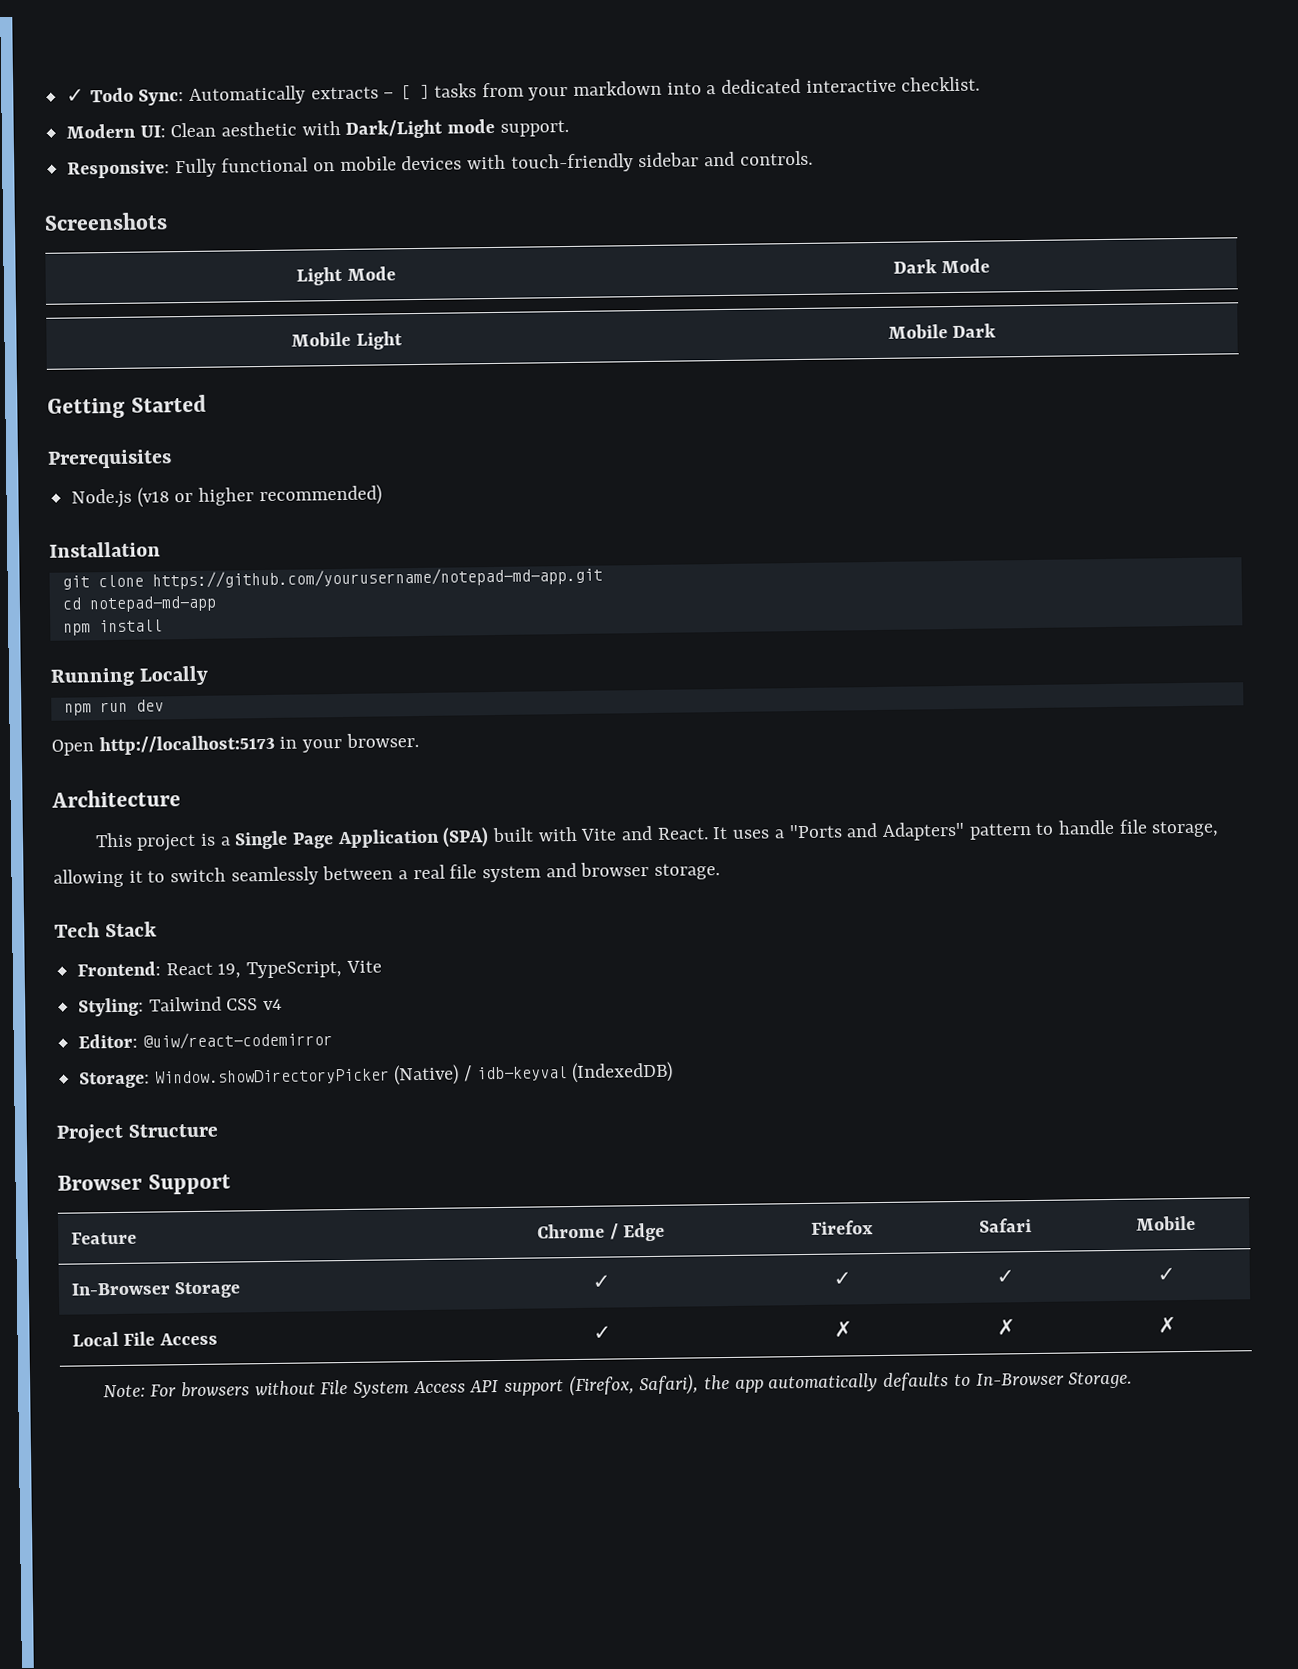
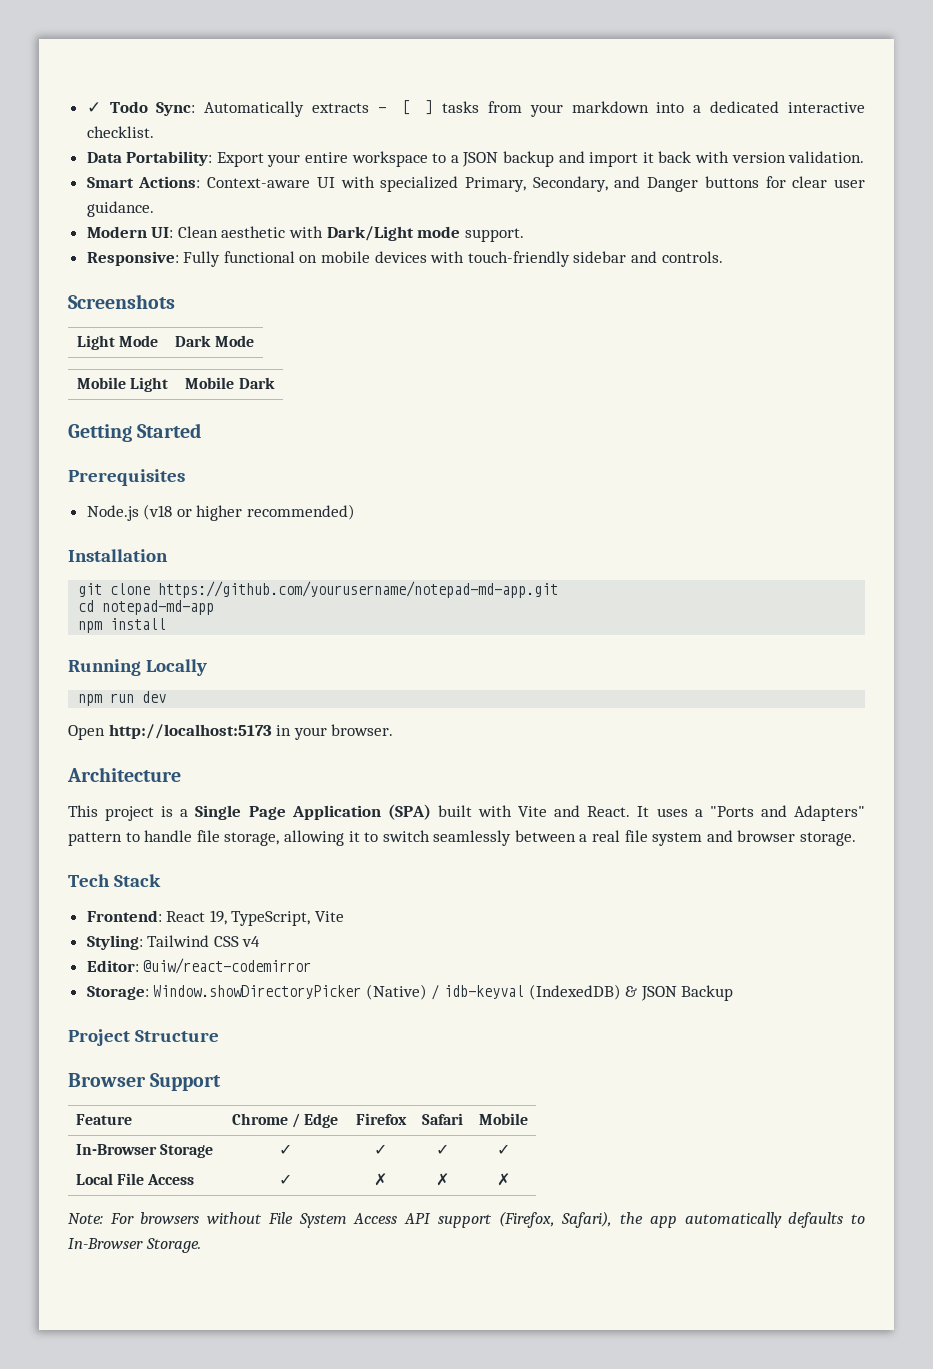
(981, 84) none -> [86,151,865,167] [86,176,865,192] [86,201,154,217] // Data Portability: Export your entire workspace to a JSON backup and import it back with version validation. // Smart Actions: Context-aware UI with specialized Primary, Secondary, and Danger buttons for clear user guidance.
(674, 1072) none -> [625,985,734,1001] & JSON Backup

